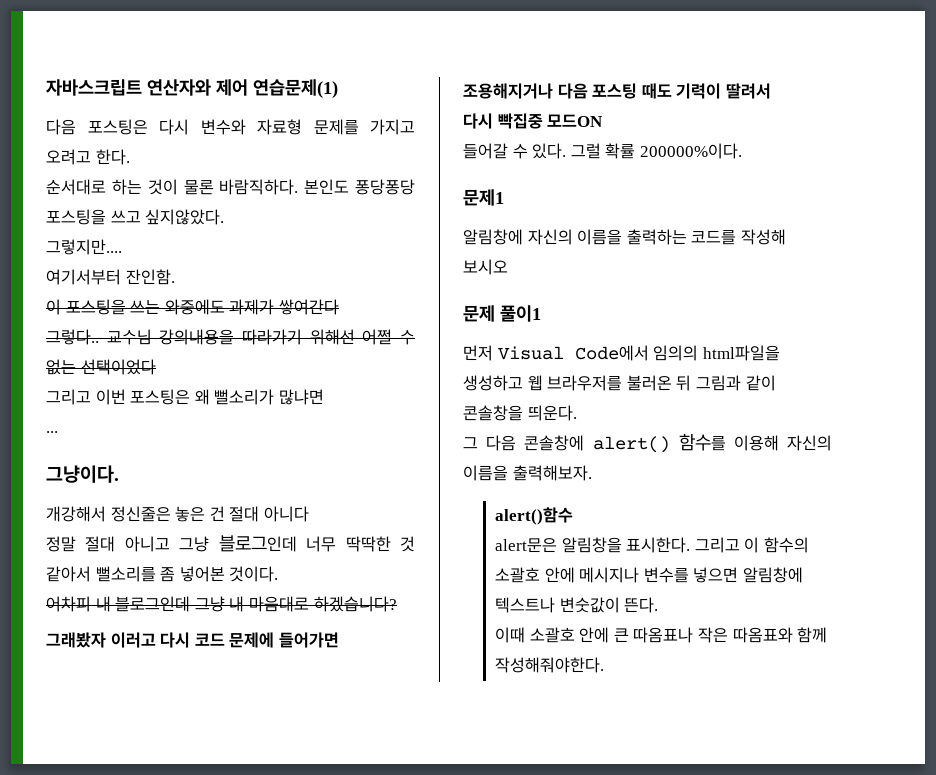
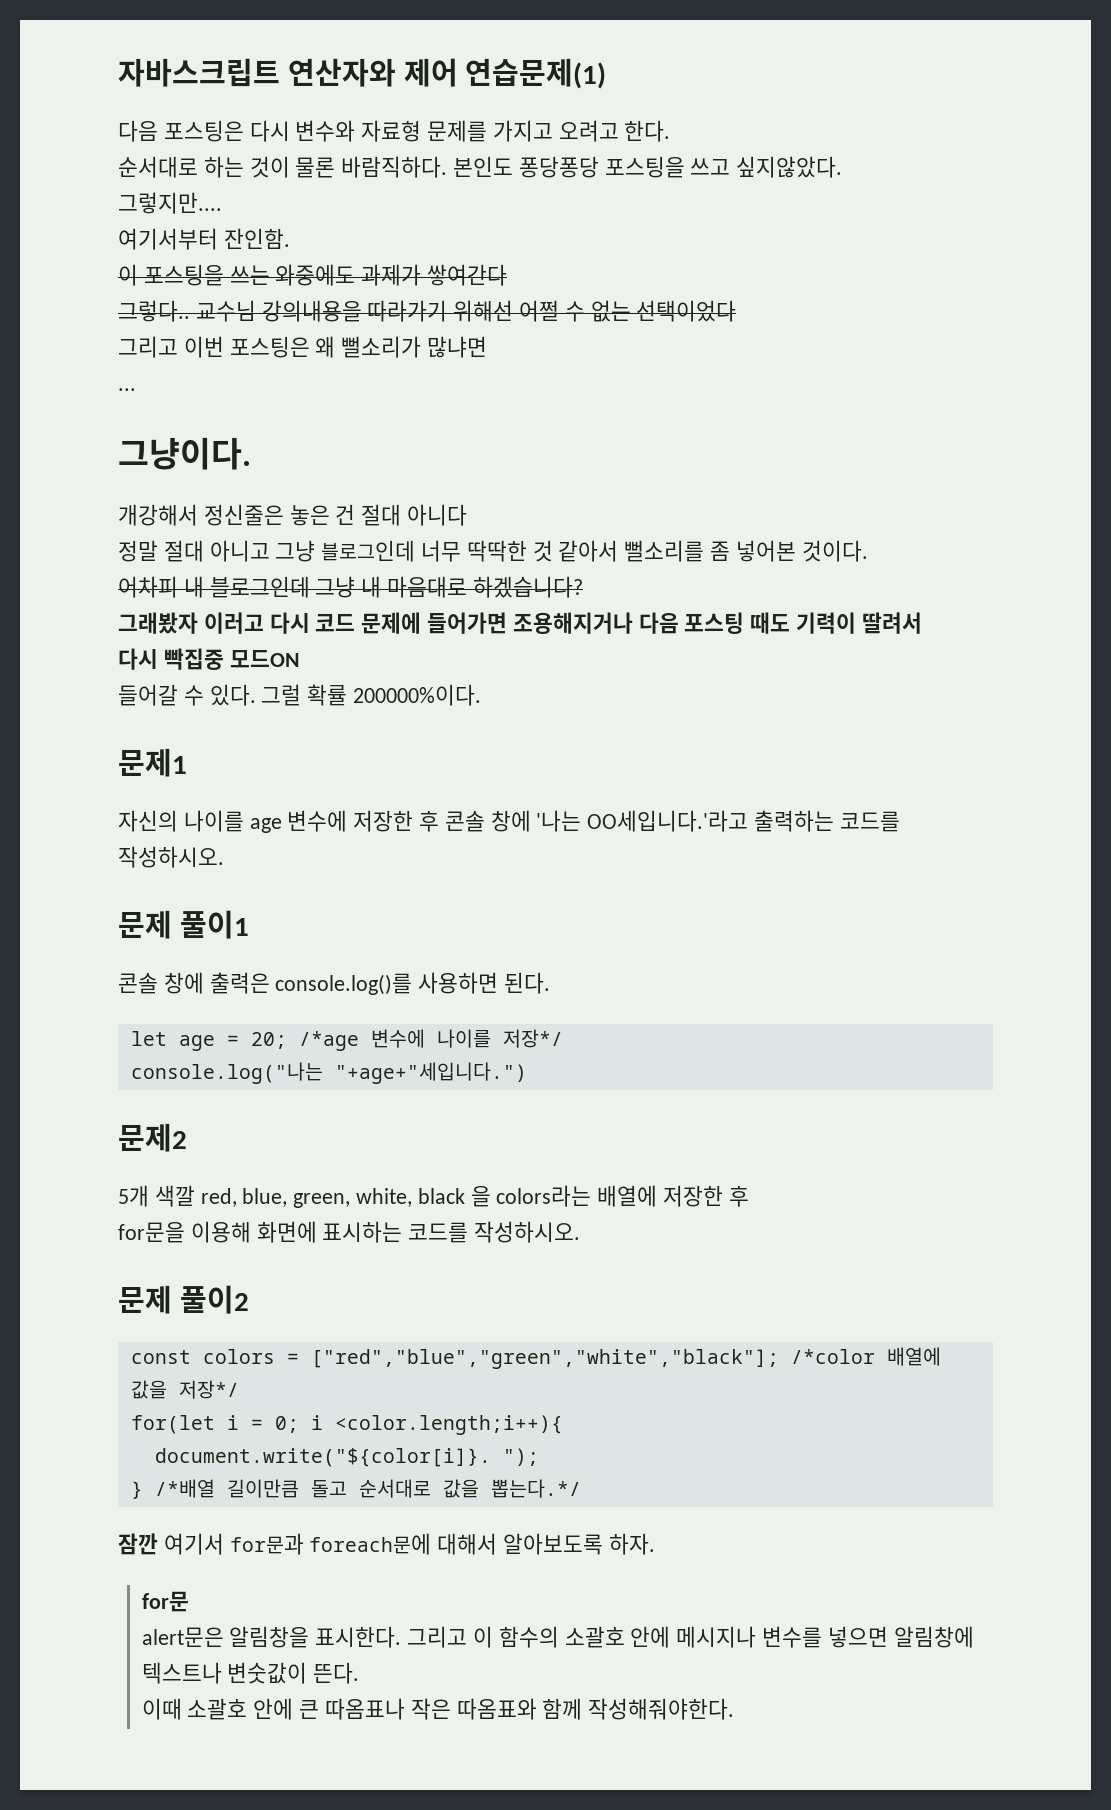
[463,229,786,245] [463,259,508,275] [463,305,541,322] [463,345,780,361] [463,375,776,391] [463,405,577,421] [463,433,832,453] [463,465,592,481] [495,507,574,525] 알림창에 자신의 이름을 출력하는 코드를 작성해 보시오 // 문제 풀이1 // 먼저 Visual Code에서 임의의 html파일을 생성하고 웹 브라우저를 불러온 뒤 그림과 같이 콘솔창을 띄운다. // 그 다음 콘솔창에 alert() 함수를 이용해 자신의 이름을 출력해보자. // alert()함수 -> [118,810,900,833] [118,846,224,868] [118,910,249,939] [118,972,551,995] [130,1029,563,1051] [130,1062,527,1084] [118,1123,187,1152] [118,1185,749,1208] [118,1221,581,1243] [118,1285,249,1314] [130,1347,941,1369] [130,1380,239,1399] [130,1415,563,1435] [154,1448,539,1467] [130,1479,581,1499] [118,1533,655,1555] [141,1591,189,1612] 자신의 나이를 age 변수에 저장한 후 콘솔 창에 '나는 OO세입니다.'라고 출력하는 코드를 작성하시오. // 문제 풀이1 // 콘솔 창에 출력은 console.log()를 사용하면 된다. // let age = 20; /*age 변수에 나이를 저장*/ // console.log("나는 "+age+"세입니다.") // 문제2 // 5개 색깔 red, blue, green, white, black 을 colors라는 배열에 저장한 후 // for문을 이용해 화면에 표시하는 코드를 작성하시오. // 문제 풀이2 // const colors = ["red","blue","green","white","black"]; /*color 배열에 값을 저장*/ // for(let i = 0; i <color.length;i++){ // document.write("${color[i]}. "); // } /*배열 길이만큼 돌고 순서대로 값을 뽑는다.*/ // 잠깐 여기서 for문과 foreach문에 대해서 알아보도록 하자. // for문

